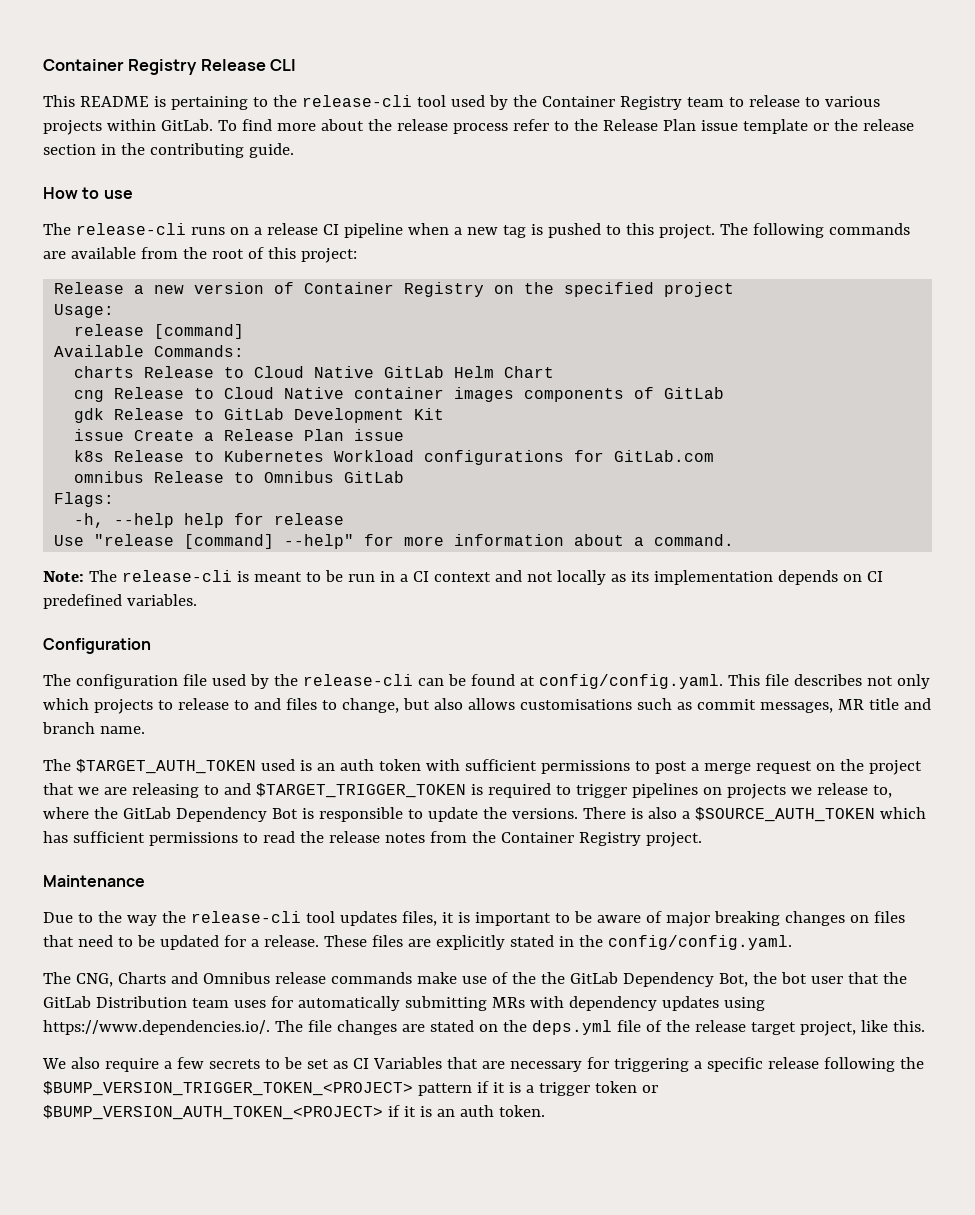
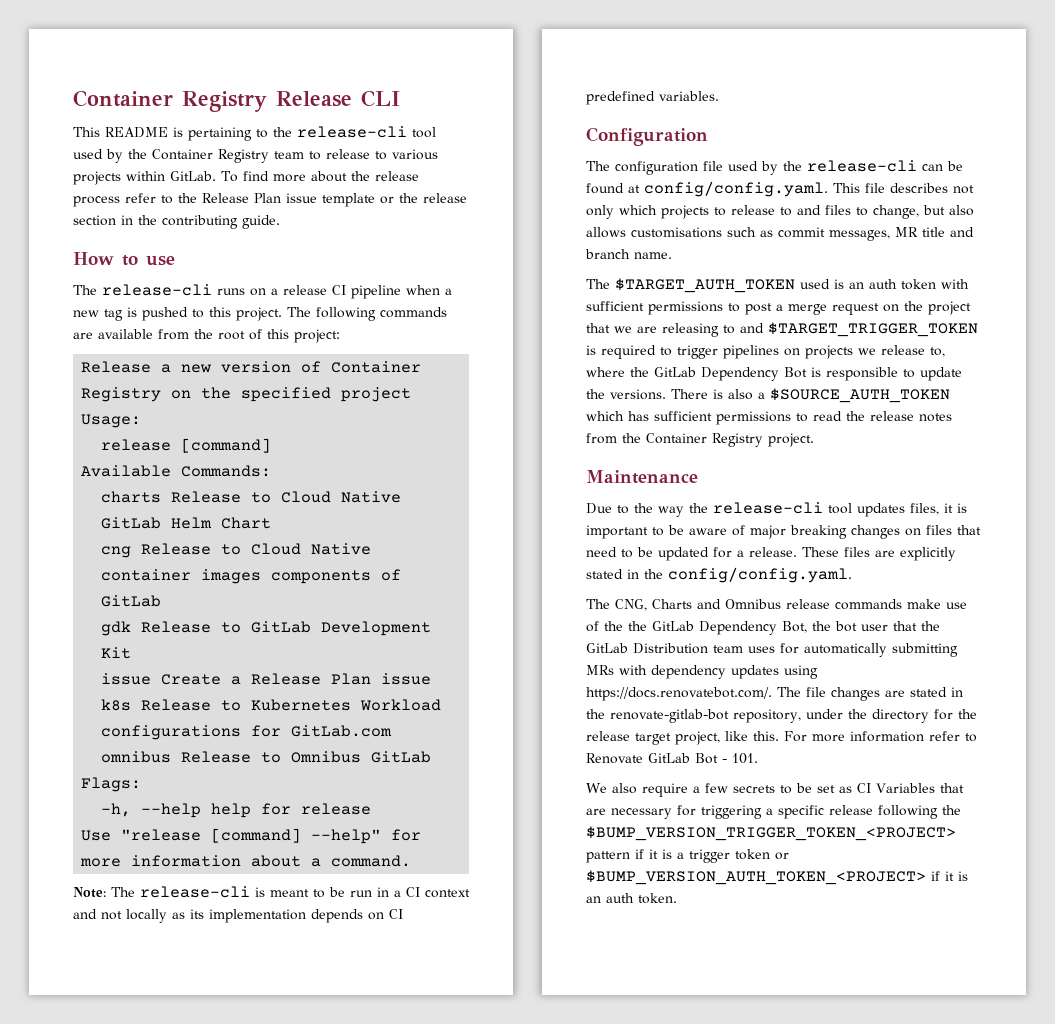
[43,1020,270,1035] https://www.dependencies.io/. -> [586,687,772,701] https://docs.renovatebot.com/.
[478,1020,662,1035] on the deps.yml file of -> [951,687,963,697] [586,709,953,723] in the renovate-gitlab-bot repository, under the directory for
(925, 1026) none -> [784,731,977,742] [586,753,758,764] For more information refer to Renovate GitLab Bot - 101.

